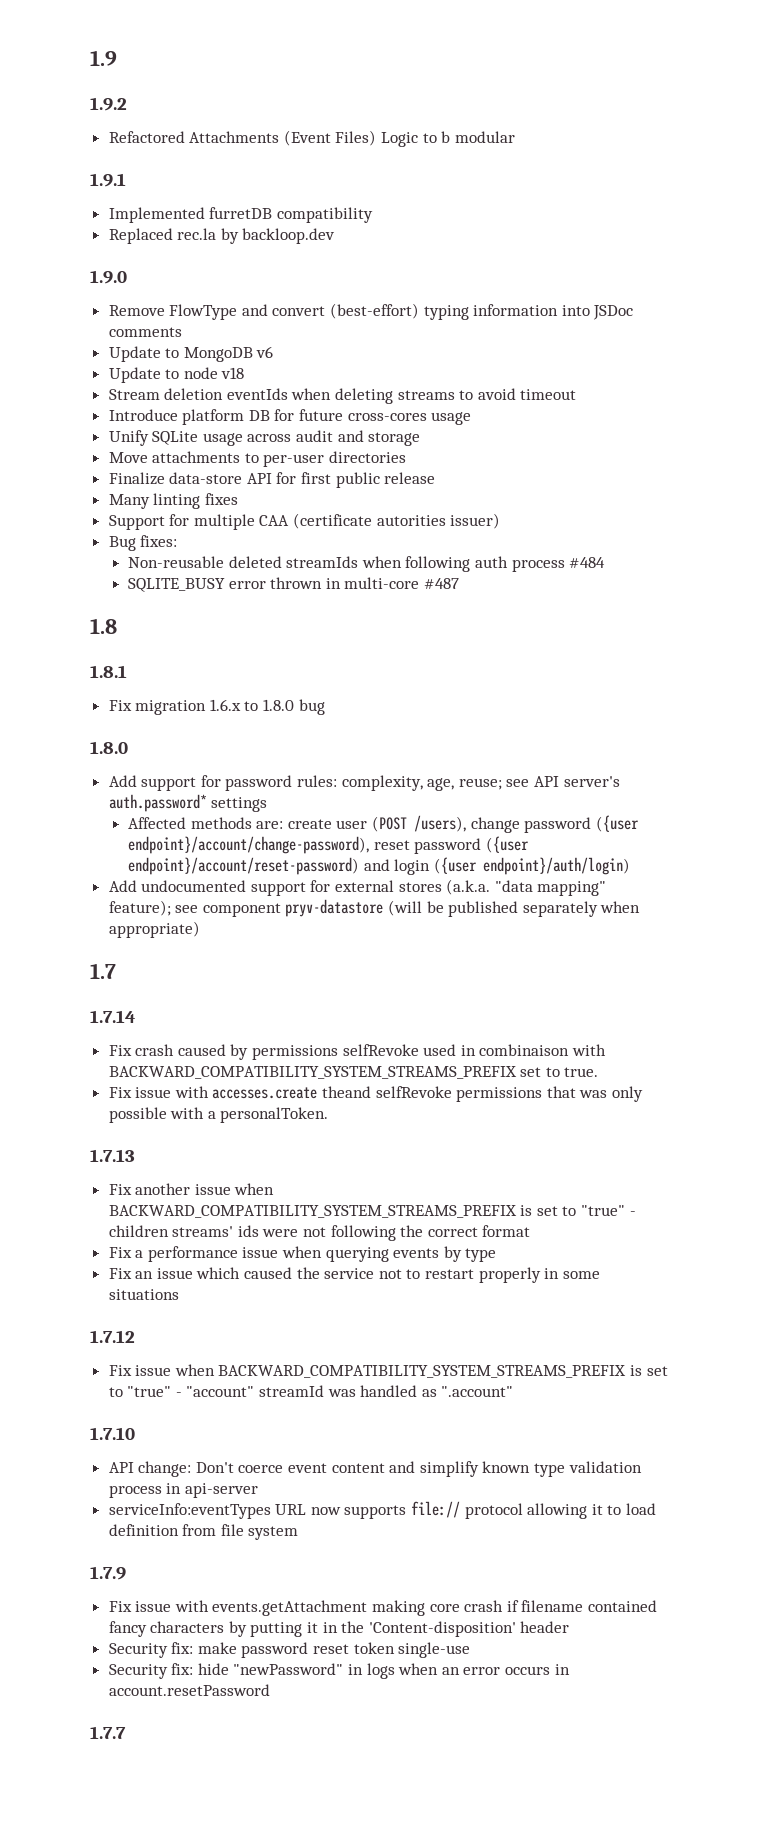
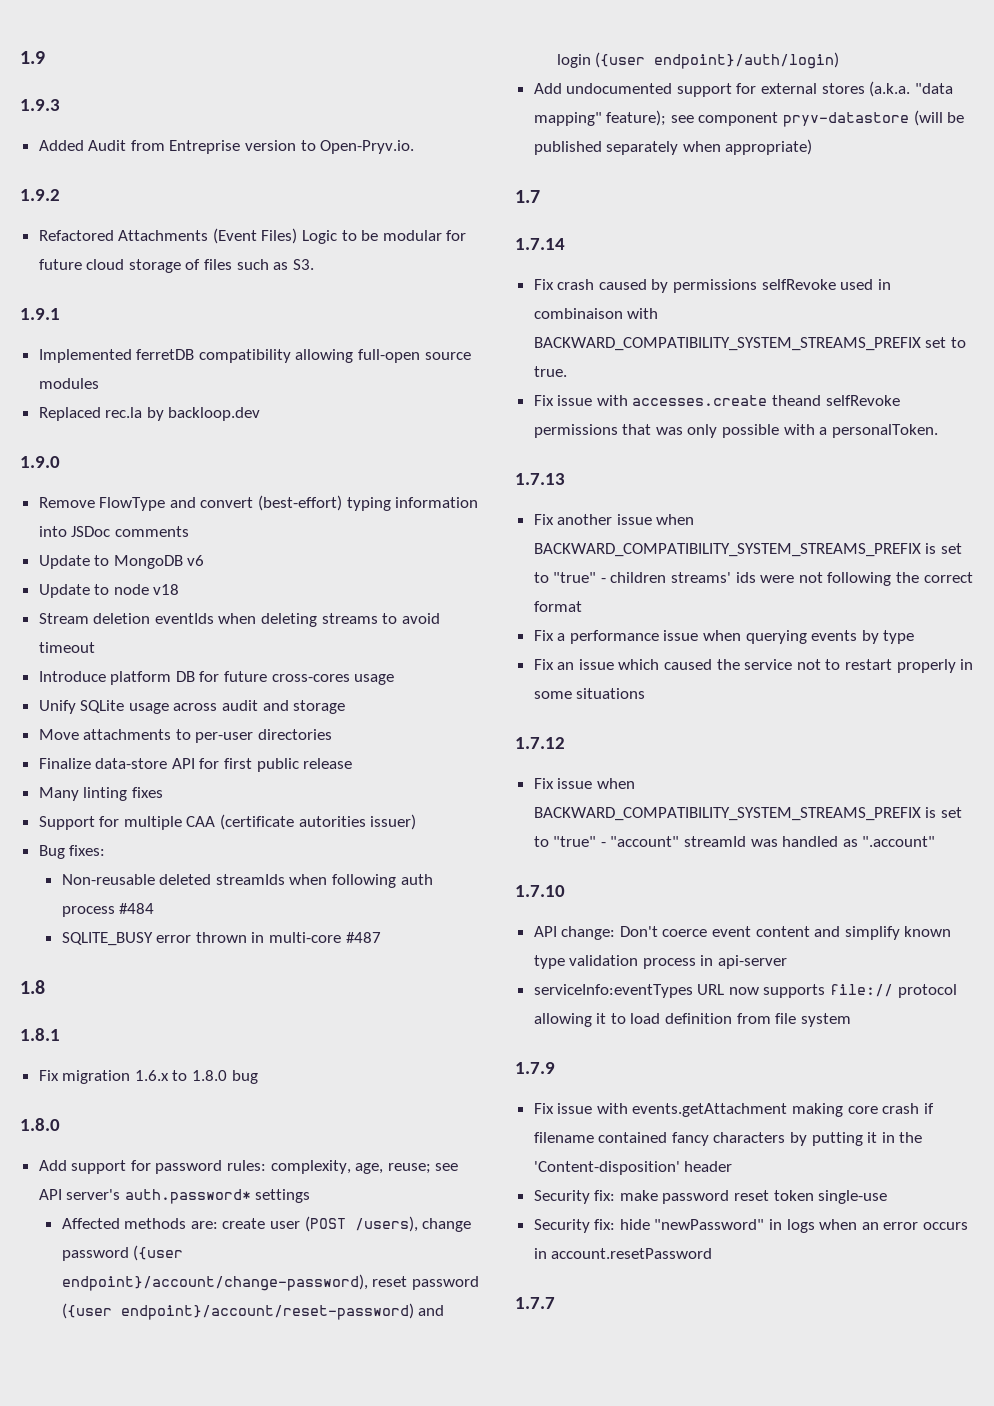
(117, 58) none -> [20,99,60,111] [38,140,415,154] // 1.9.3 // Added Audit from Entreprise version to Open-Pryv.io.
[441,131,451,143] b -> [361,230,379,241] be
(515, 137) none -> [446,230,467,241] [38,259,314,273] for future cloud storage of files such as S3.
[209,207,273,219] furretDB -> [136,349,195,360] ferretDB
(373, 215) none -> [295,349,471,363] [38,378,99,389] allowing full-open source modules

